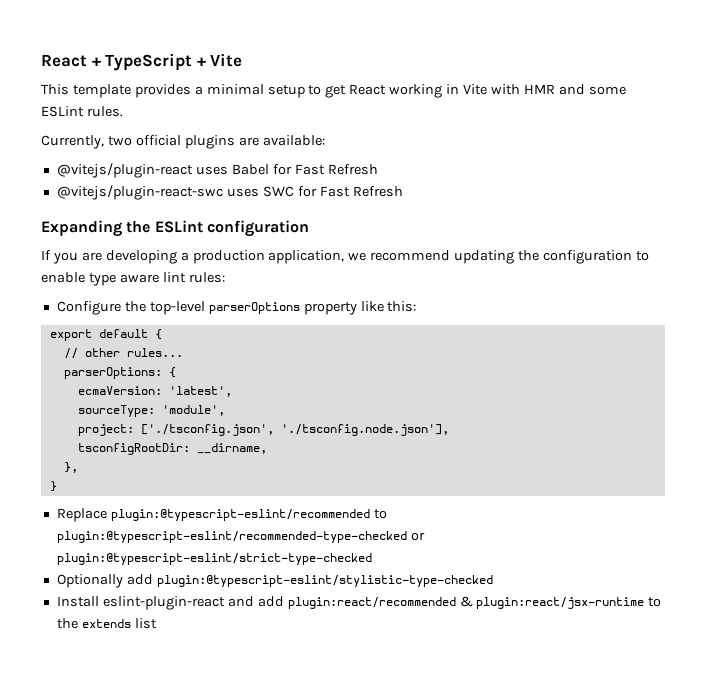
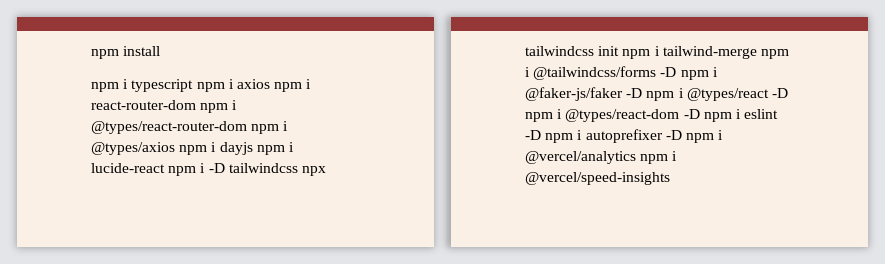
[41,53,243,71] [41,84,626,98] [41,106,123,117] [41,135,325,149] [56,163,378,178] [56,185,403,200] [41,220,309,237] [41,250,649,264] [41,272,225,286] [56,301,417,315] [49,329,162,341] [63,348,183,359] [63,367,176,379] [77,386,232,397] [77,405,225,417] [77,424,449,436] [77,443,267,455] [63,462,78,473] [49,481,57,492] [56,508,387,522] [56,531,425,543] [56,553,372,565] [56,574,493,588] [56,596,662,610] [56,618,157,629] React + TypeScript + Vite // This template provides a minimal setup to get React working in Vite with HMR and some ESLint rules. // Currently, two official plugins are available: // @vitejs/plugin-react uses Babel for Fast Refresh // @vitejs/plugin-react-swc uses SWC for Fast Refresh // Expanding the ESLint configuration // If you are developing a production application, we recommend updating the configuration to enable type aware lint rules: // Configure the top-level parserOptions property like this: // export default { // // other rules... // parserOptions: { // ecmaVersion: 'latest', // sourceType: 'module', // project: ['./tsconfig.json', './tsconfig.node.json'], // tsconfigRootDir: __dirname, // }, // } // Replace plugin:@typescript-eslint/recommended to plugin:@typescript-eslint/recommended-type-checked or plugin:@typescript-eslint/strict-type-checked // Optionally add plugin:@typescript-eslint/stylistic-type-checked // Install eslint-plugin-react and add plugin:react/recommended & plugin:react/jsx-runtime to the extends list -> [91,46,161,59] [91,79,312,92] [91,100,238,113] [91,121,289,134] [91,142,294,155] [91,163,326,176] [525,46,789,59] [525,66,718,80] [525,87,788,101] [525,109,779,122] [525,129,724,143] [525,151,678,164] [525,172,670,185] npm install // npm i typescript npm i axios npm i react-router-dom npm i @types/react-router-dom npm i @types/axios npm i dayjs npm i lucide-react npm i -D tailwindcss npx tailwindcss init npm i tailwind-merge npm i @tailwindcss/forms -D npm i @faker-js/faker -D npm i @types/react -D npm i @types/react-dom -D npm i eslint -D npm i autoprefixer -D npm i @vercel/analytics npm i @vercel/speed-insights

